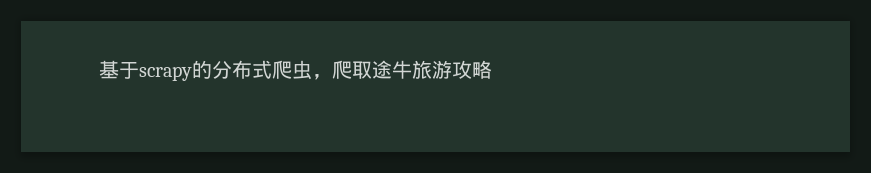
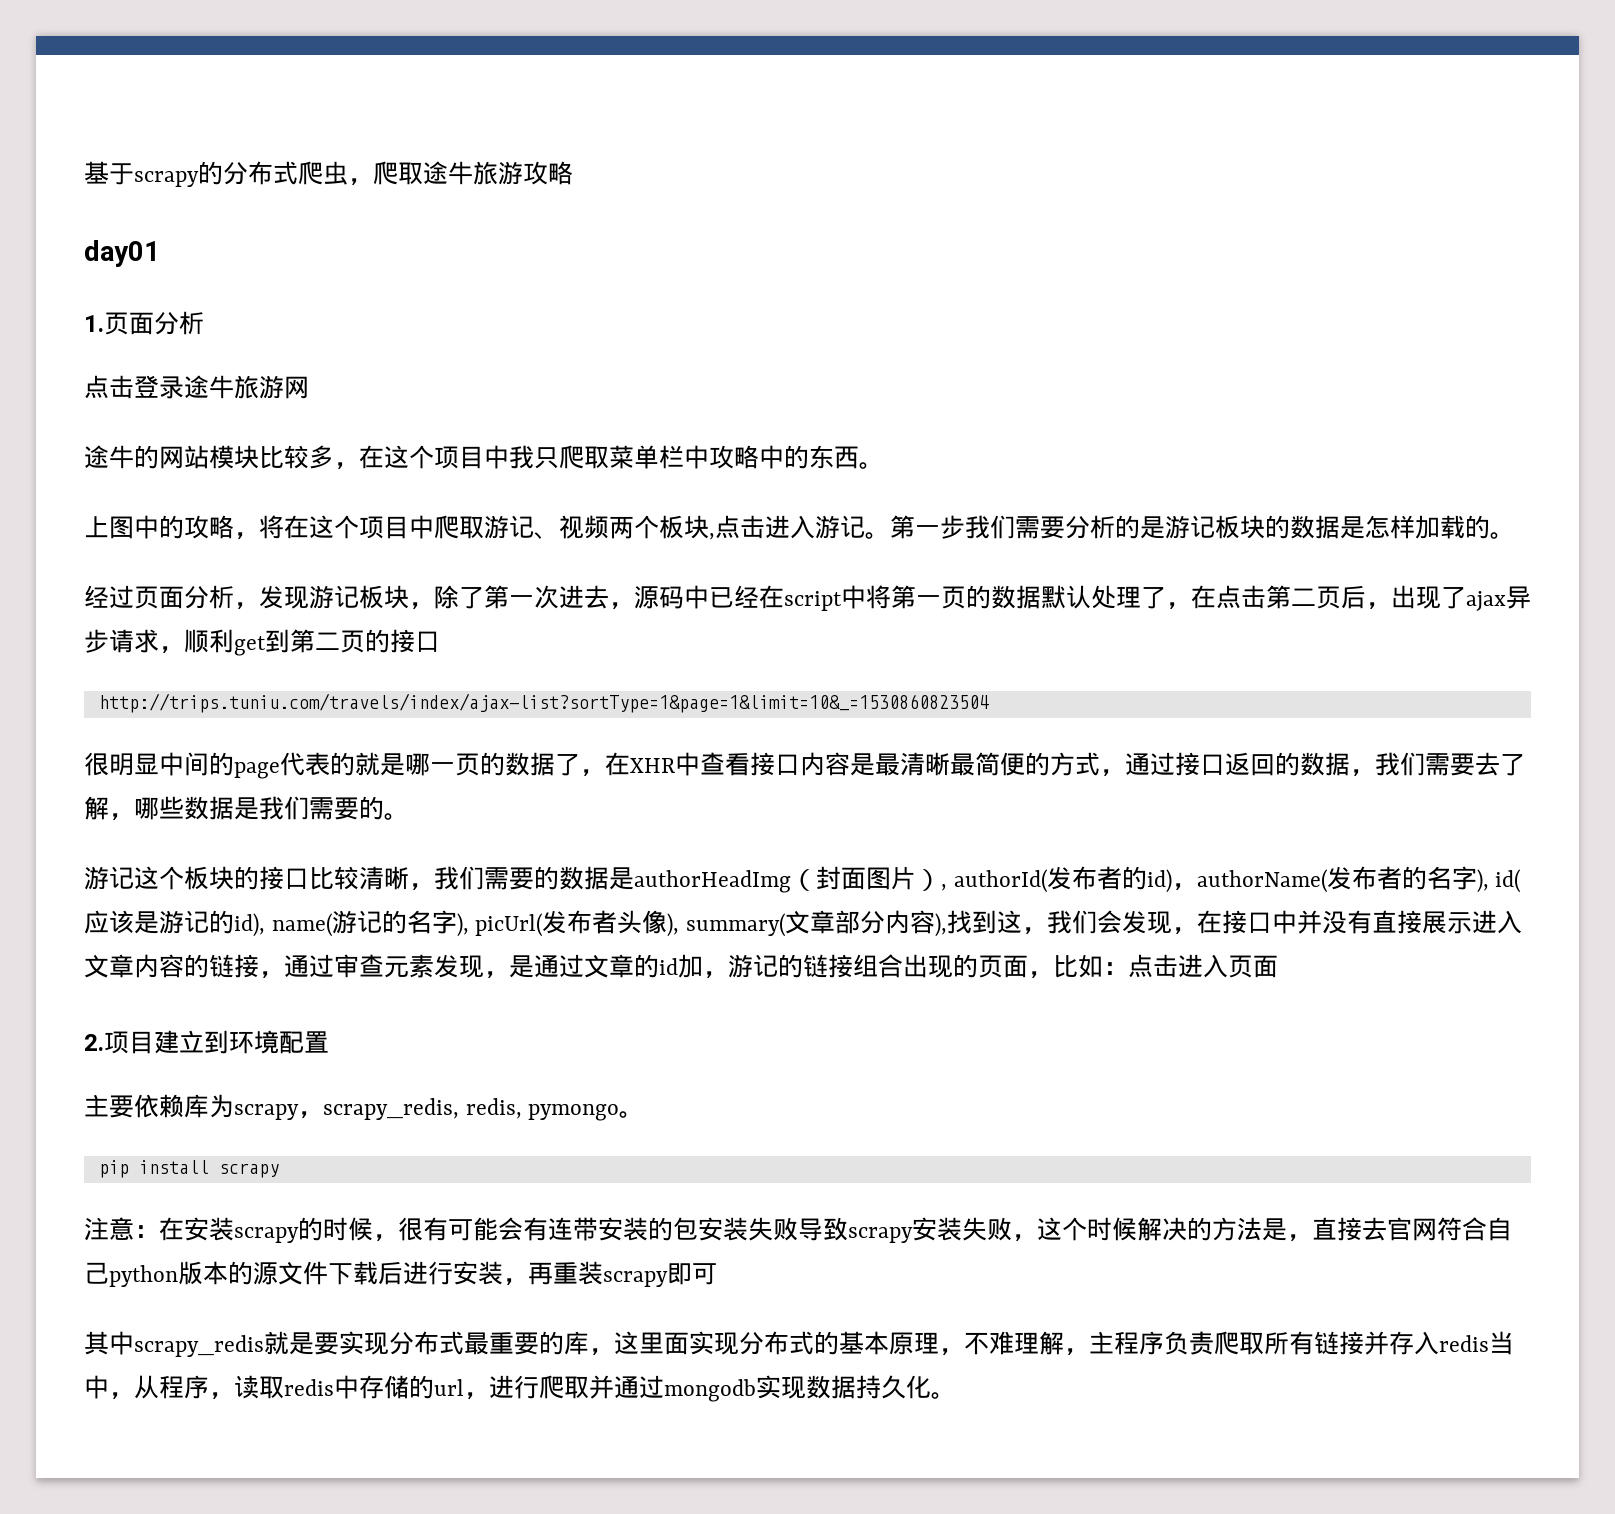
(492, 69) none -> [84,240,160,267] [84,311,204,335] [84,375,309,399] [84,445,884,470] [84,515,1515,540] [84,585,1531,611] [84,629,440,656] [98,693,989,713] [84,752,1525,779] [84,796,409,821] [84,866,1522,893] [84,910,1522,937] [84,954,1278,979] [84,1030,329,1054] [84,1094,645,1121] [98,1160,279,1178] [84,1217,1512,1243] [84,1261,717,1287] [84,1331,1514,1357] [84,1375,956,1402] // day01 // 1.页面分析 // 点击登录途牛旅游网 // 途牛的网站模块比较多，在这个项目中我只爬取菜单栏中攻略中的东西。 // 上图中的攻略，将在这个项目中爬取游记、视频两个板块,点击进入游记。第一步我们需要分析的是游记板块的数据是怎样加载的。 // 经过页面分析，发现游记板块，除了第一次进去，源码中已经在script中将第一页的数据默认处理了，在点击第二页后，出现了ajax异步请求，顺利get到第二页的接口 // http://trips.tuniu.com/travels/index/ajax-list?sortType=1&page=1&limit=10&_=1530860823504 // 很明显中间的page代表的就是哪一页的数据了，在XHR中查看接口内容是最清晰最简便的方式，通过接口返回的数据，我们需要去了解，哪些数据是我们需要的。 // 游记这个板块的接口比较清晰，我们需要的数据是authorHeadImg（封面图片）, authorId(发布者的id)，authorName(发布者的名字), id(应该是游记的id), name(游记的名字), picUrl(发布者头像), summary(文章部分内容),找到这，我们会发现，在接口中并没有直接展示进入文章内容的链接，通过审查元素发现，是通过文章的id加，游记的链接组合出现的页面，比如：点击进入页面 // 2.项目建立到环境配置 // 主要依赖库为scrapy，scrapy_redis, redis, pymongo。 // pip install scrapy // 注意：在安装scrapy的时候，很有可能会有连带安装的包安装失败导致scrapy安装失败，这个时候解决的方法是，直接去官网符合自己python版本的源文件下载后进行安装，再重装scrapy即可 // 其中scrapy_redis就是要实现分布式最重要的库，这里面实现分布式的基本原理，不难理解，主程序负责爬取所有链接并存入redis当中，从程序，读取redis中存储的url，进行爬取并通过mongodb实现数据持久化。

